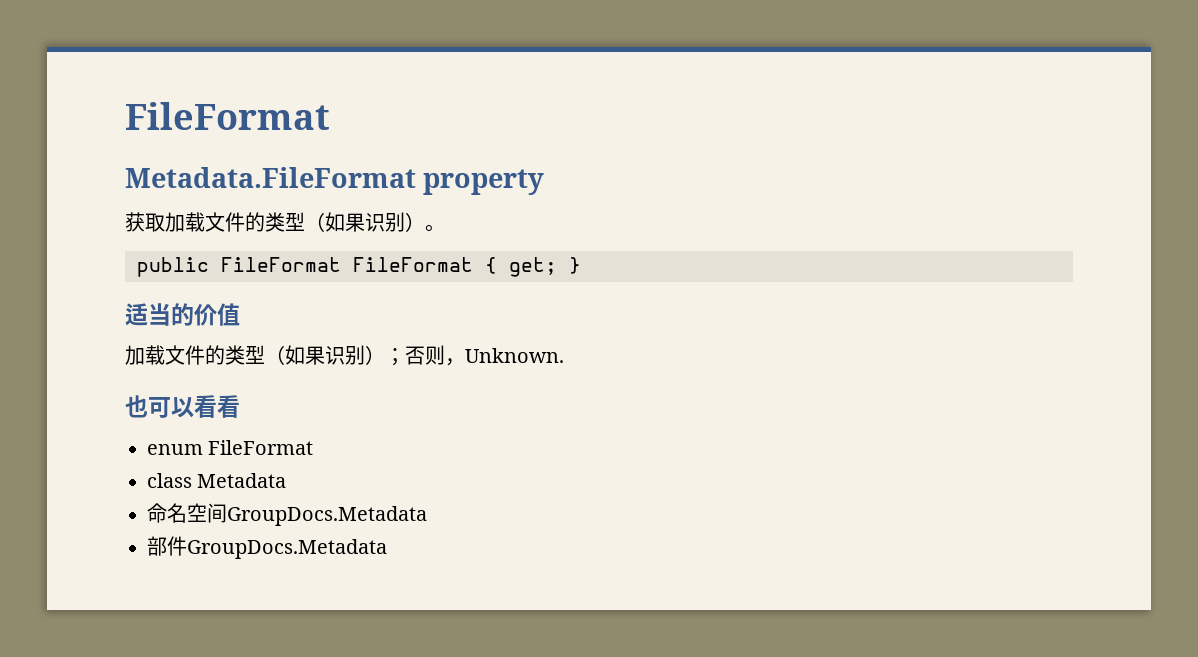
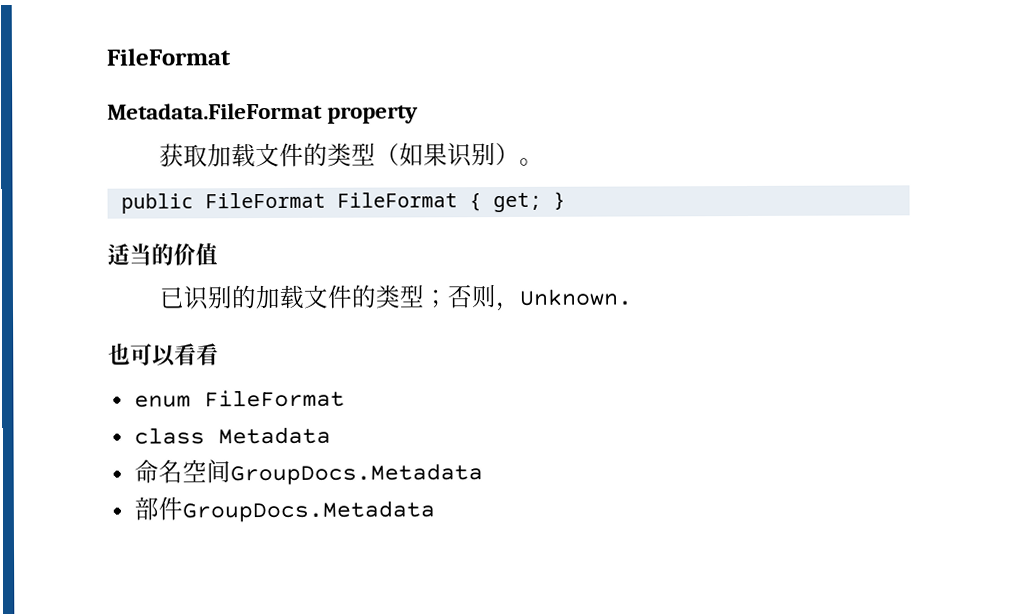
[125,345,385,365] 加载文件的类型（如果识别） -> [159,284,425,311] 已识别的加载文件的类型

